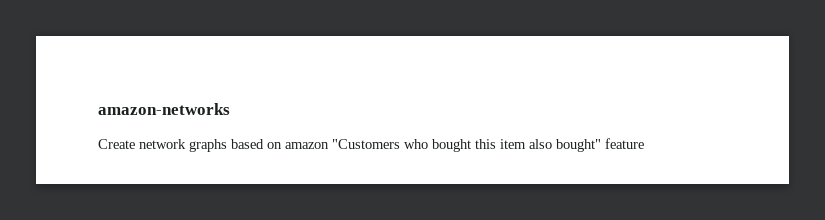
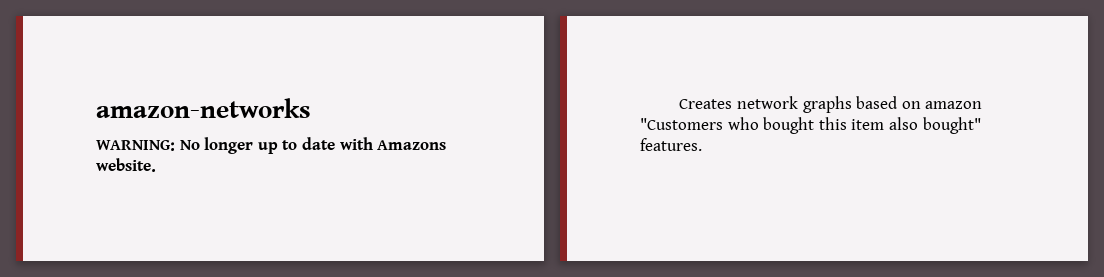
[98,139,135,149] Create -> [96,137,447,154] [96,158,156,172] [679,99,733,109] WARNING: No longer up to date with Amazons website. // Creates
[605,138,644,149] feature -> [640,138,702,151] features.

